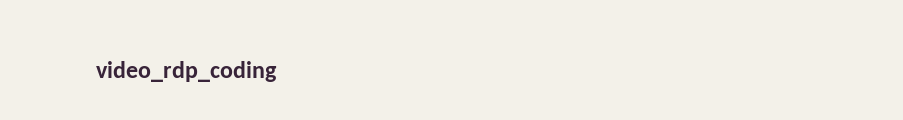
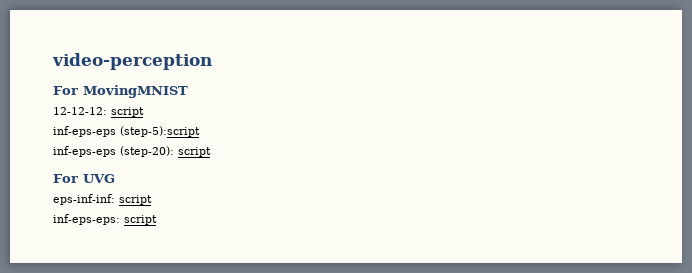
[96,61,277,82] video_rdp_coding -> [52,53,212,70] [53,85,188,98] [53,107,144,117] [53,126,200,137] [53,146,211,157] [53,174,115,183] [53,194,152,205] [53,214,157,225] video-perception // For MovingMNIST // 12-12-12: script // inf-eps-eps (step-5):script // inf-eps-eps (step-20): script // For UVG // eps-inf-inf: script // inf-eps-eps: script

